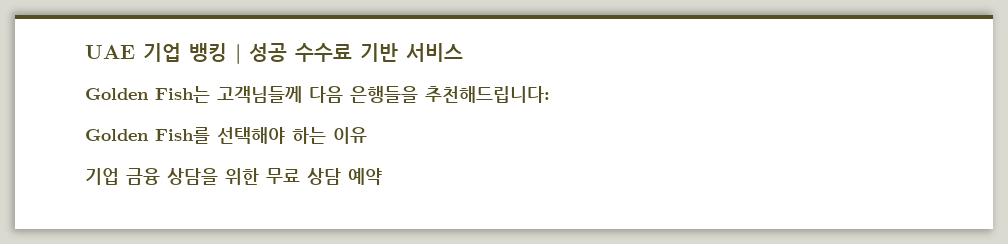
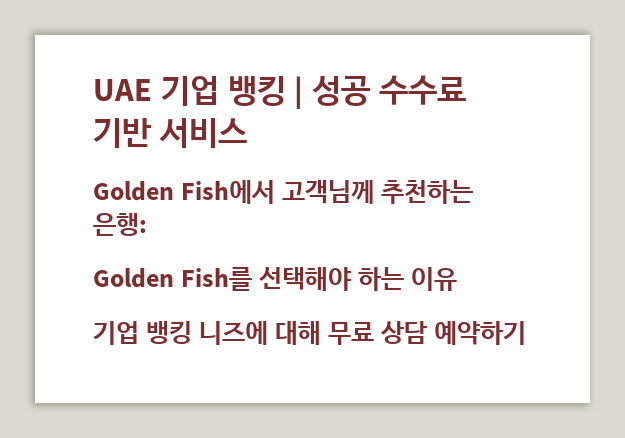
[155,86,550,103] Fish는 고객님들께 다음 은행들을 추천해드립니다: -> [181,180,474,204] [93,213,147,236] Fish에서 고객님께 추천하는 은행:
[126,168,259,185] 금융 상담을 위한 -> [146,321,322,345] 뱅킹 니즈에 대해
[348,168,382,185] 예약 -> [434,321,527,345] 예약하기

